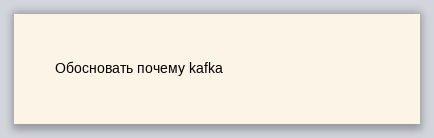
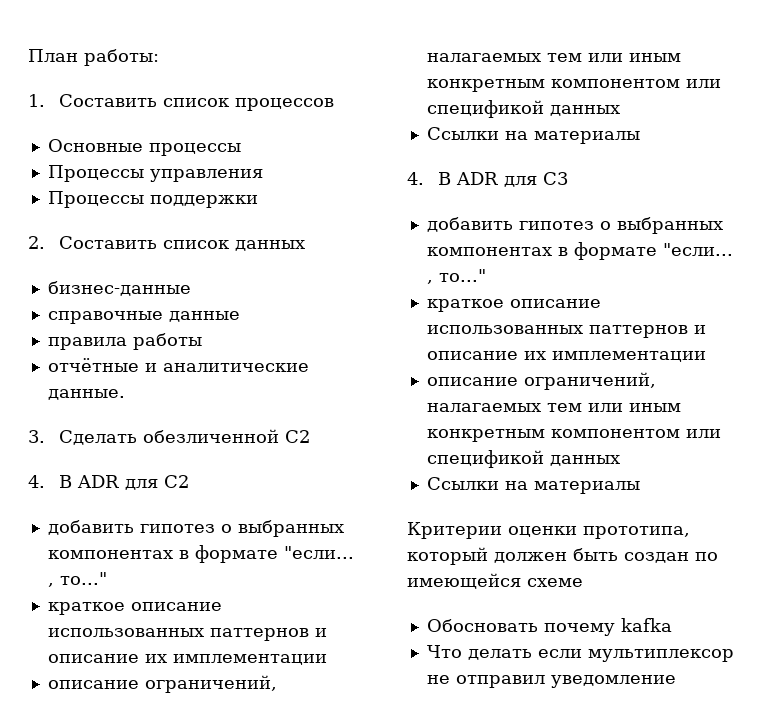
[55,61,223,76] Обосновать почему kafka -> [28,49,159,66] [28,94,334,111] [47,139,241,156] [47,165,263,182] [47,191,258,208] [28,236,305,251] [47,281,191,296] [47,311,240,324] [47,333,202,350] [47,358,309,372] [47,389,125,400] [28,429,310,445] [28,475,189,490] [47,520,344,537] [47,545,354,563] [47,572,107,587] [47,602,222,615] [47,628,327,641] [47,654,327,665] [47,675,277,693] [426,53,681,62] [426,79,721,92] [426,100,620,118] [426,127,640,144] [407,172,568,187] [426,217,723,234] [426,242,733,260] [426,269,486,284] [426,299,601,312] [426,325,706,338] [426,351,706,362] [426,372,656,390] [426,403,681,412] [426,429,721,442] [426,450,620,468] [426,477,640,494] [407,522,690,539] [407,547,718,565] [407,573,583,589] [426,618,672,636] [426,645,734,662] [426,675,676,688] План работы: // 1. Составить список процессов // Основные процессы // Процессы управления // Процессы поддержки // 2. Составить список данных // бизнес-данные // справочные данные // правила работы // отчётные и аналитические данные. // 3. Сделать обезличенной C2 // 4. В ADR для C2 // добавить гипотез о выбранных компонентах в формате "если... , то..." // краткое описание использованных паттернов и описание их имплементации // описание ограничений, налагаемых тем или иным конкретным компонентом или спецификой данных // Ссылки на материалы // 4. В ADR для C3 // добавить гипотез о выбранных компонентах в формате "если... , то..." // краткое описание использованных паттернов и описание их имплементации // описание ограничений, налагаемых тем или иным конкретным компонентом или спецификой данных // Ссылки на материалы // Критерии оценки прототипа, который должен быть создан по имеющейся схеме // Обосновать почему kafka // Что делать если мультиплексор не отправил уведомление

